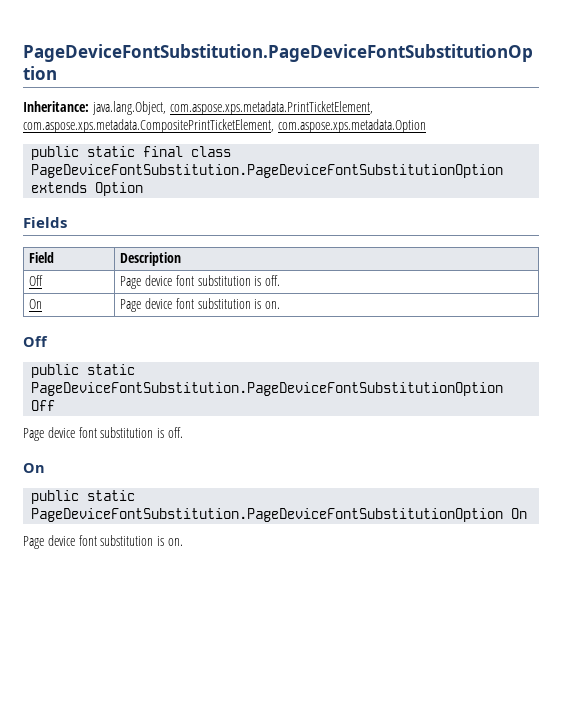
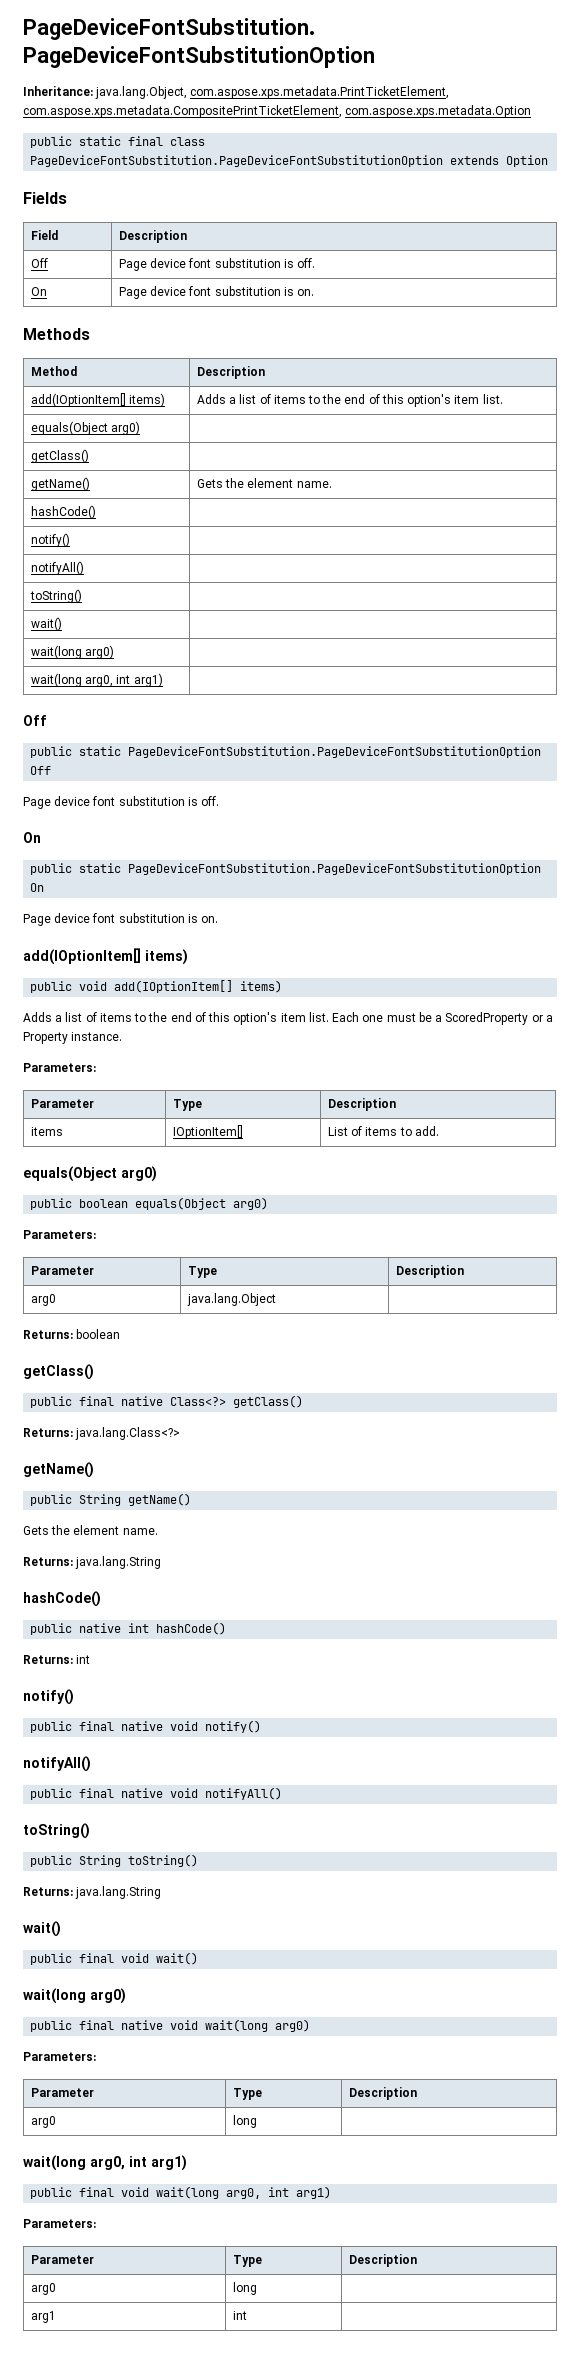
(281, 305) none -> [23,328,90,340] [30,366,77,376] [196,366,265,379] [30,393,166,407] [196,394,503,407] [30,421,141,435] [30,449,89,463] [30,477,90,491] [196,478,332,488] [30,505,96,519] [30,533,70,547] [30,561,84,575] [29,589,82,603] [30,617,62,631] [30,645,115,659] [30,673,163,687] // Methods // Method | Description // add(IOptionItem[] items) | Adds a list of items to the end of this option's item list. // equals(Object arg0) | // getClass() | // getName() | Gets the element name. // hashCode() | // notify() | // notifyAll() | // toString() | // wait() | // wait(long arg0) | // wait(long arg0, int arg1) |
(183, 542) none -> [23,948,188,965] [30,980,283,993] [23,1012,553,1025] [23,1032,123,1044] [23,1063,96,1072] [30,1099,94,1108] [172,1099,202,1111] [327,1098,396,1111] [30,1127,63,1136] [172,1125,243,1139] [327,1126,439,1136] [23,1166,157,1182] [30,1197,269,1210] [23,1230,96,1239] [30,1266,94,1275] [187,1266,217,1278] [395,1265,464,1278] [30,1294,56,1306] [186,1293,276,1306] [23,1329,121,1339] [23,1364,94,1380] [30,1395,304,1408] [23,1427,181,1440] [23,1462,94,1478] [30,1493,192,1506] [23,1525,158,1535] [23,1556,162,1569] [23,1591,101,1607] [30,1622,227,1635] [23,1655,91,1664] [23,1689,74,1705] [30,1720,262,1733] [23,1756,91,1772] [30,1787,283,1800] [23,1823,90,1839] [30,1854,199,1867] [23,1886,162,1899] [23,1921,61,1937] [30,1952,199,1965] [23,1988,126,2004] [30,2019,311,2032] [23,2052,96,2061] [30,2088,94,2097] [232,2088,262,2100] [348,2087,417,2100] [30,2116,56,2128] [232,2115,257,2128] [23,2155,187,2171] [30,2186,332,2199] [23,2219,96,2228] [30,2255,94,2264] [232,2255,262,2267] [348,2254,417,2267] [30,2283,56,2295] [232,2282,257,2295] [30,2311,56,2323] [232,2311,247,2320] // add(IOptionItem[] items) // public void add(IOptionItem[] items) // Adds a list of items to the end of this option's item list. Each one must be a ScoredProperty or a Property instance. // Parameters: // Parameter | Type | Description // items | IOptionItem[] | List of items to add. // equals(Object arg0) // public boolean equals(Object arg0) // Parameters: // Parameter | Type | Description // arg0 | java.lang.Object | // Returns: boolean // getClass() // public final native Class<?> getClass() // Returns: java.lang.Class<?> // getName() // public String getName() // Gets the element name. // Returns: java.lang.String // hashCode() // public native int hashCode() // Returns: int // notify() // public final native void notify() // notifyAll() // public final native void notifyAll() // toString() // public String toString() // Returns: java.lang.String // wait() // public final void wait() // wait(long arg0) // public final native void wait(long arg0) // Parameters: // Parameter | Type | Description // arg0 | long | // wait(long arg0, int arg1) // public final void wait(long arg0, int arg1) // Parameters: // Parameter | Type | Description // arg0 | long | // arg1 | int |

